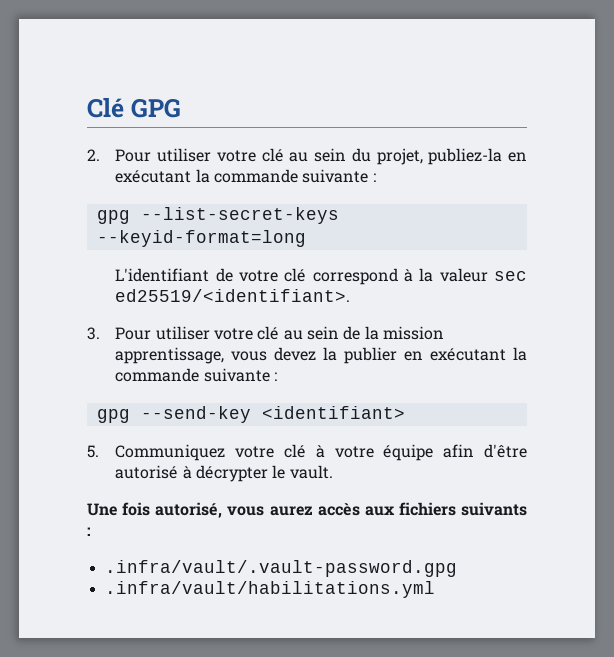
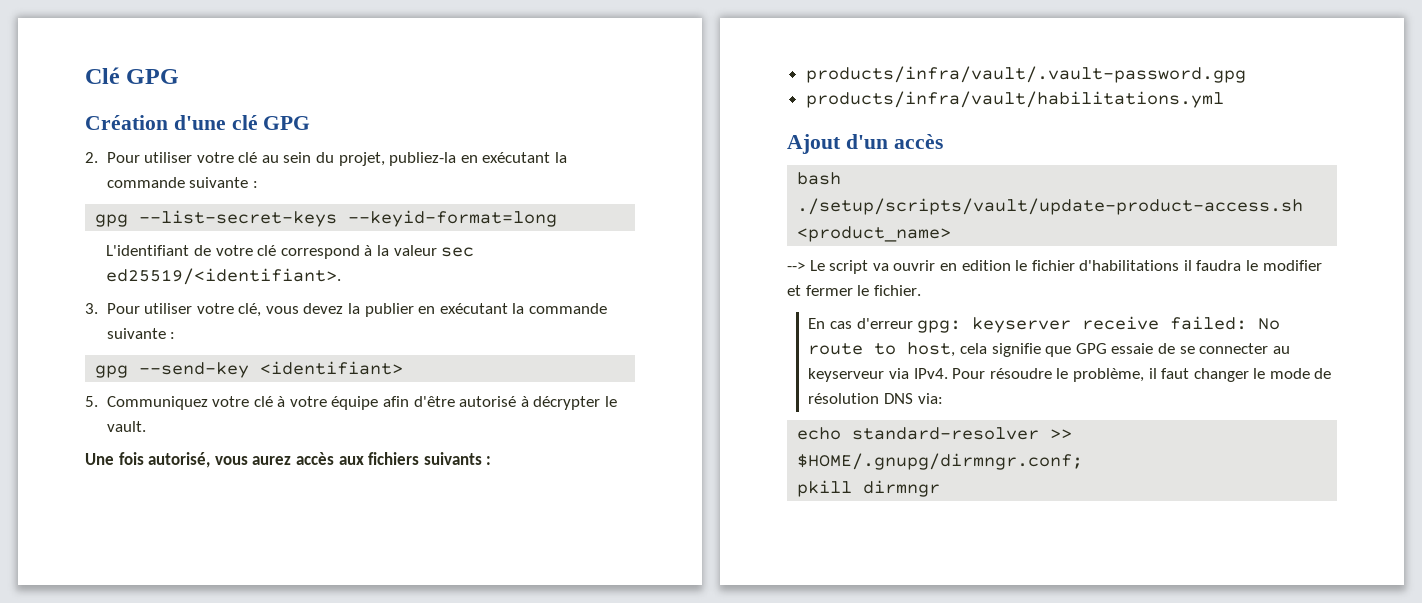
(181, 108) none -> [85,115,311,130] // Création d'une clé GPG
[257,326,444,340] [115,347,225,364] clé au sein de la mission apprentissage, -> [238,303,262,317] clé,
[104,560,457,577] [104,581,435,598] .infra/vault/.vault-password.gpg // .infra/vault/habilitations.yml -> [805,66,1246,83] [805,91,1224,108] [787,134,943,154] [797,172,842,185] [797,198,1304,215] [797,226,952,242] [787,260,1322,274] [787,285,921,296] [808,316,1281,333] [808,342,1290,357] [808,368,1332,382] [808,393,943,404] [797,427,1073,440] [797,453,1084,470] [797,480,941,497] products/infra/vault/.vault-password.gpg // products/infra/vault/habilitations.yml // Ajout d'un accès // bash ./setup/scripts/vault/update-product-access.sh <product_name> // --> Le script va ouvrir en edition le fichier d'habilitations il faudra le modifier et fermer le fichier. // En cas d'erreur gpg: keyserver receive failed: No route to host, cela signifie que GPG essaie de se connecter au keyserveur via IPv4. Pour résoudre le problème, il faut changer le mode de résolution DNS via: // echo standard-resolver >> $HOME/.gnupg/dirmngr.conf; // pkill dirmngr

